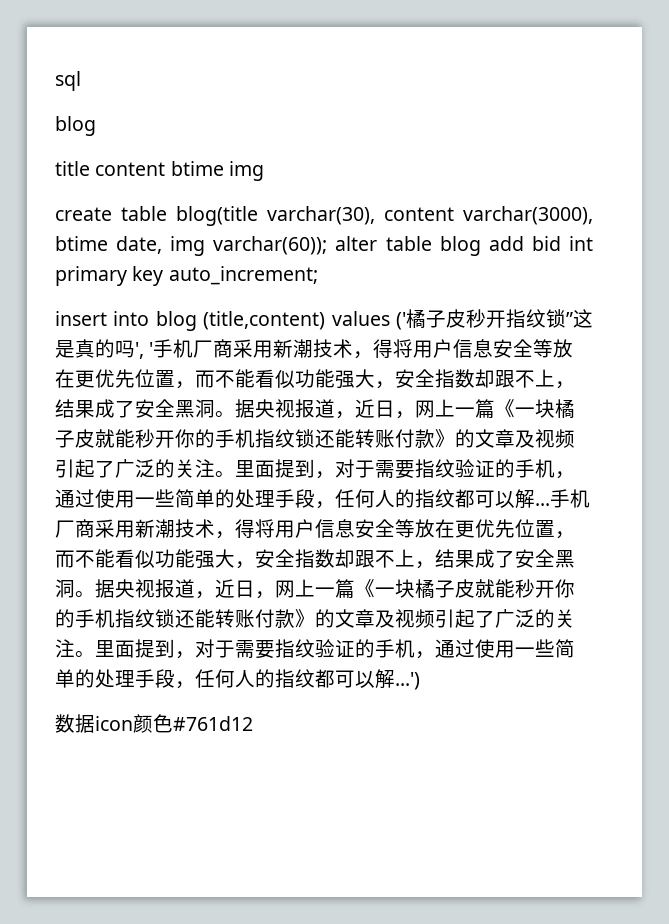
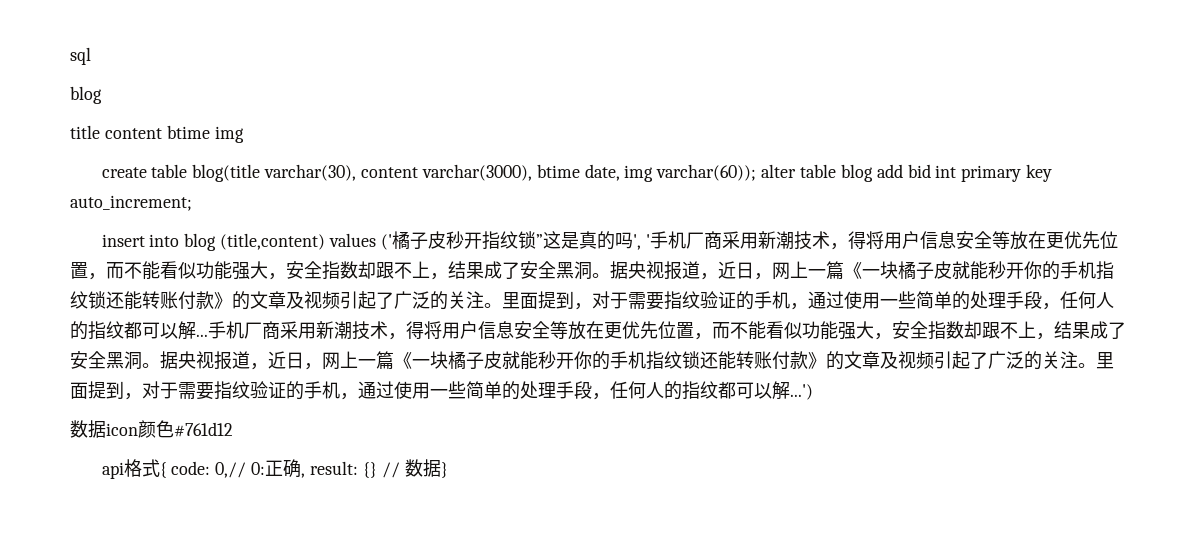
(253, 723) none -> [101,459,448,479] // api格式{ code: 0,// 0:正确, result: {} // 数据}

